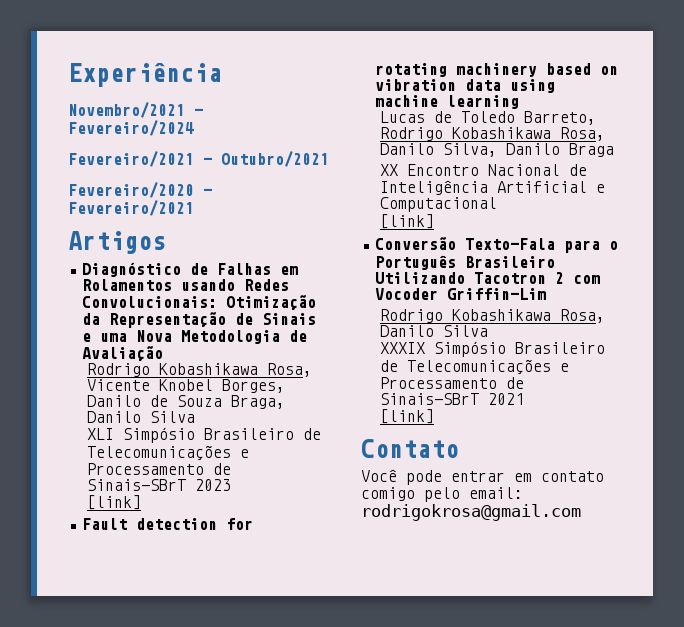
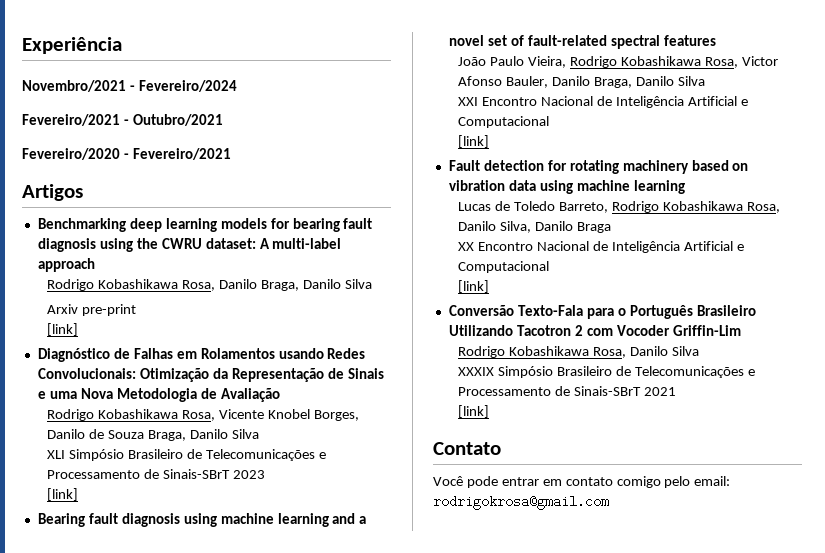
(166, 242) none -> [37,218,373,232] [37,238,342,252] [37,258,95,272] [47,279,372,291] [47,304,137,316] [47,323,79,336] // Benchmarking deep learning models for bearing fault diagnosis using the CWRU dataset: A multi-label approach // Rodrigo Kobashikawa Rosa, Danilo Braga, Danilo Silva // Arxiv pre-print // [link]
(141, 502) none -> [37,513,367,527] [448,35,716,49] [458,56,778,68] [458,76,705,88] [458,96,748,108] [458,116,550,128] [458,135,490,148] // Bearing fault diagnosis using machine learning and a novel set of fault-related spectral features // João Paulo Vieira, Rodrigo Kobashikawa Rosa, Victor Afonso Bauler, Danilo Braga, Danilo Silva // XXI Encontro Nacional de Inteligência Artificial e Computacional // [link]

